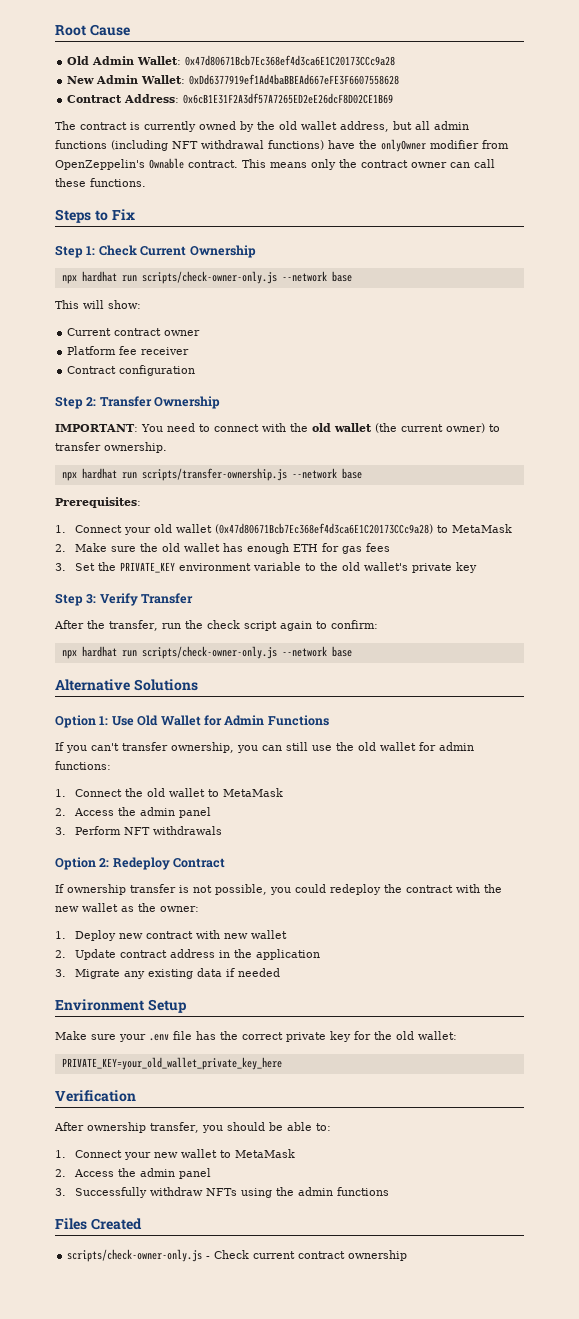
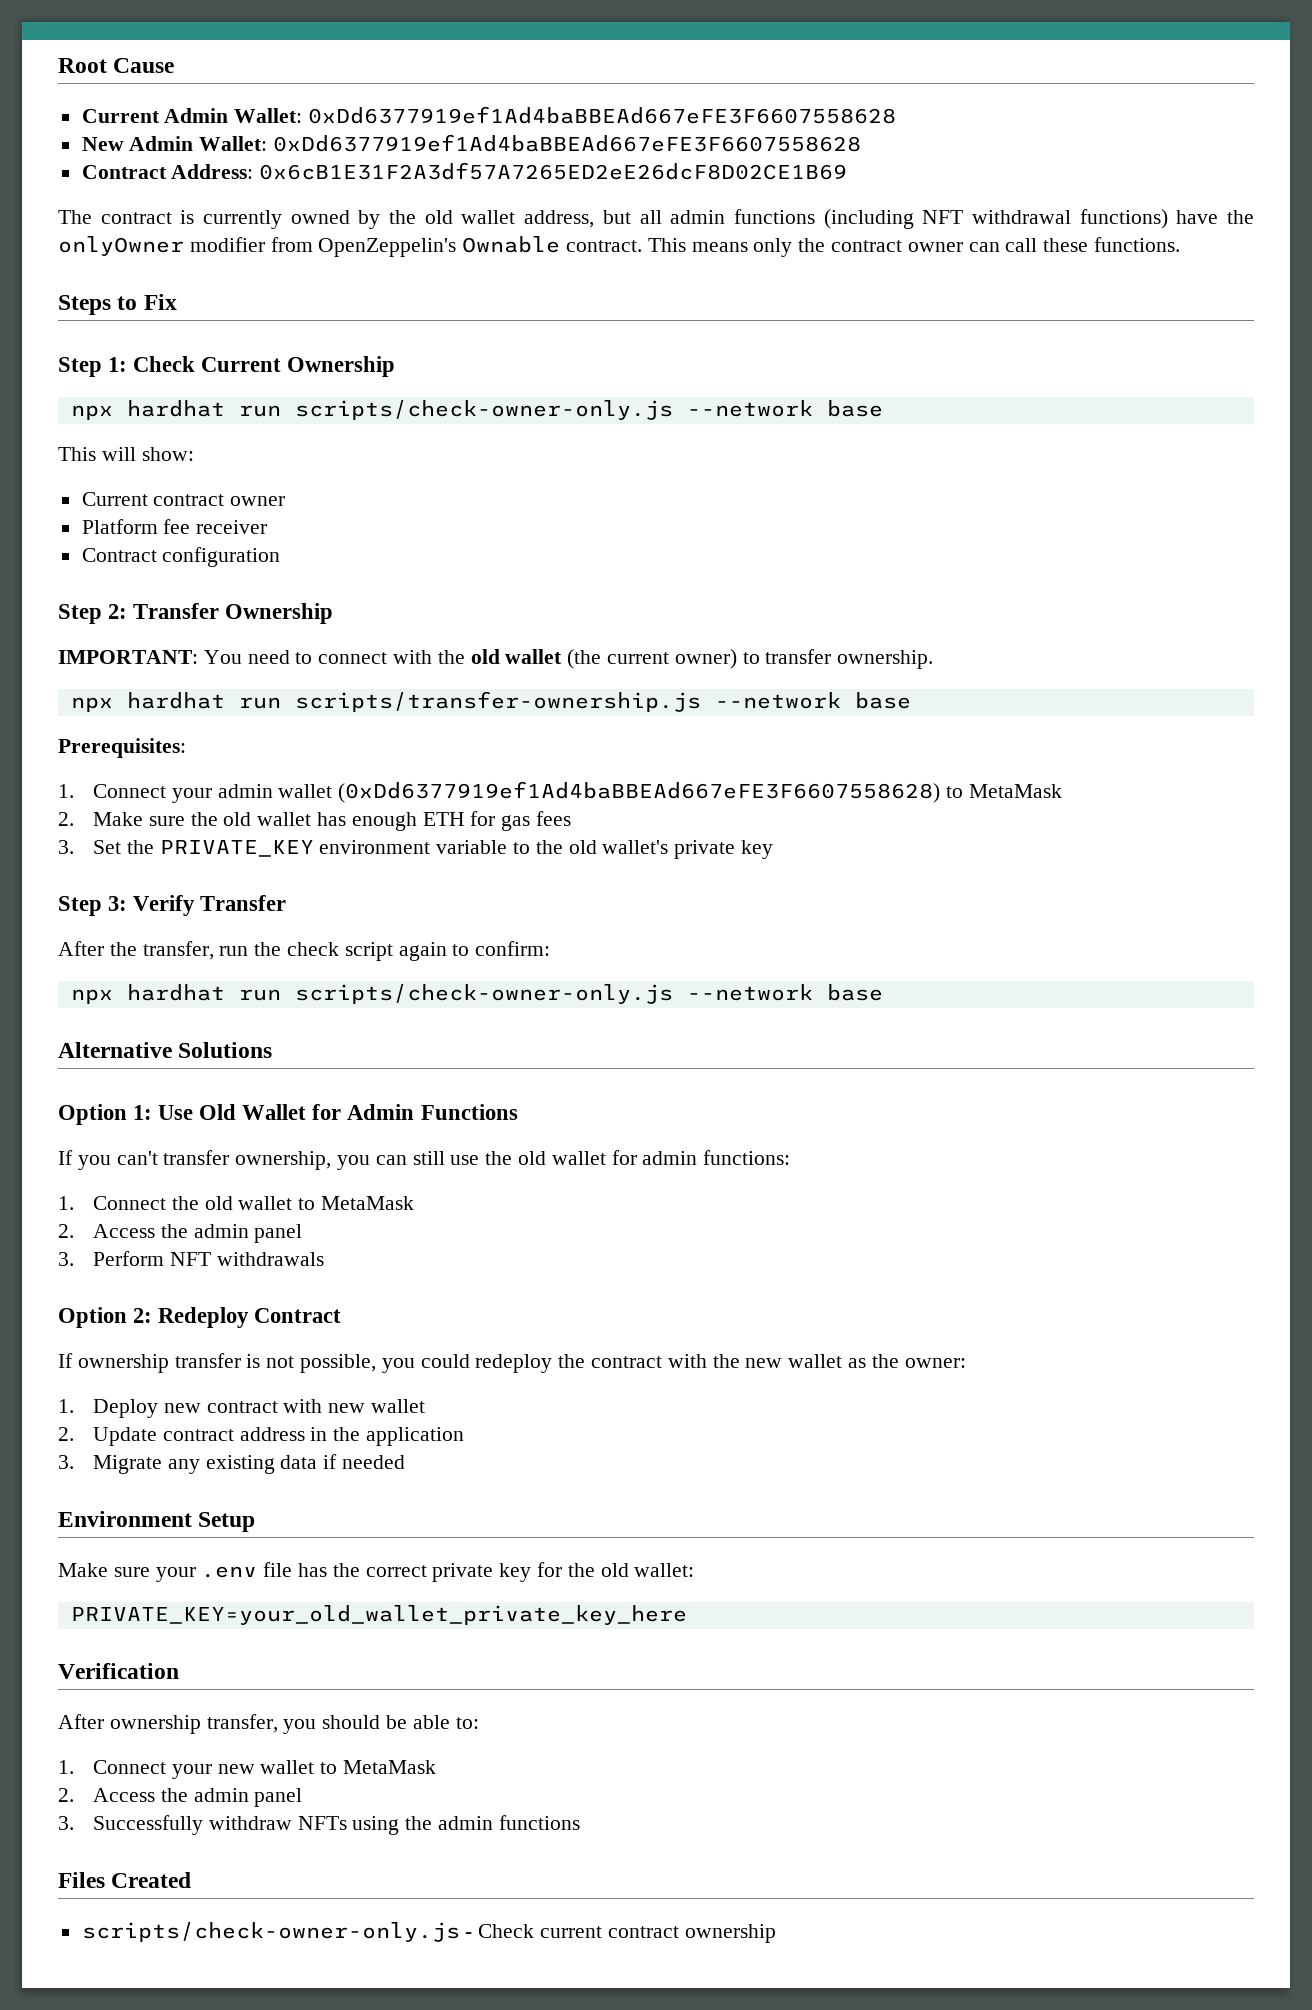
[67,55,396,66] Old Admin Wallet: 0x47d80671Bcb7Ec368ef4d3ca6E1C20173CCc9a28 -> [81,106,897,124] Current Admin Wallet: 0xDd6377919ef1Ad4baBBEAd667eFE3F6607558628
[153,523,433,534] old wallet (0x47d80671Bcb7Ec368ef4d3ca6E1C20173CCc9a28) -> [217,781,941,803] admin wallet (0xDd6377919ef1Ad4baBBEAd667eFE3F6607558628)

